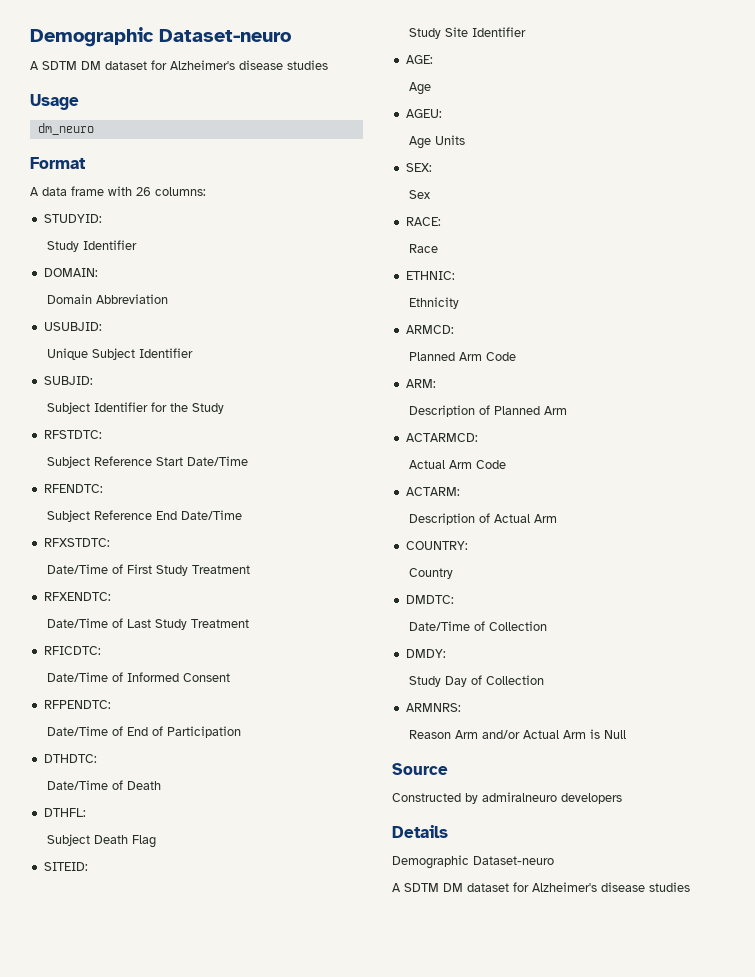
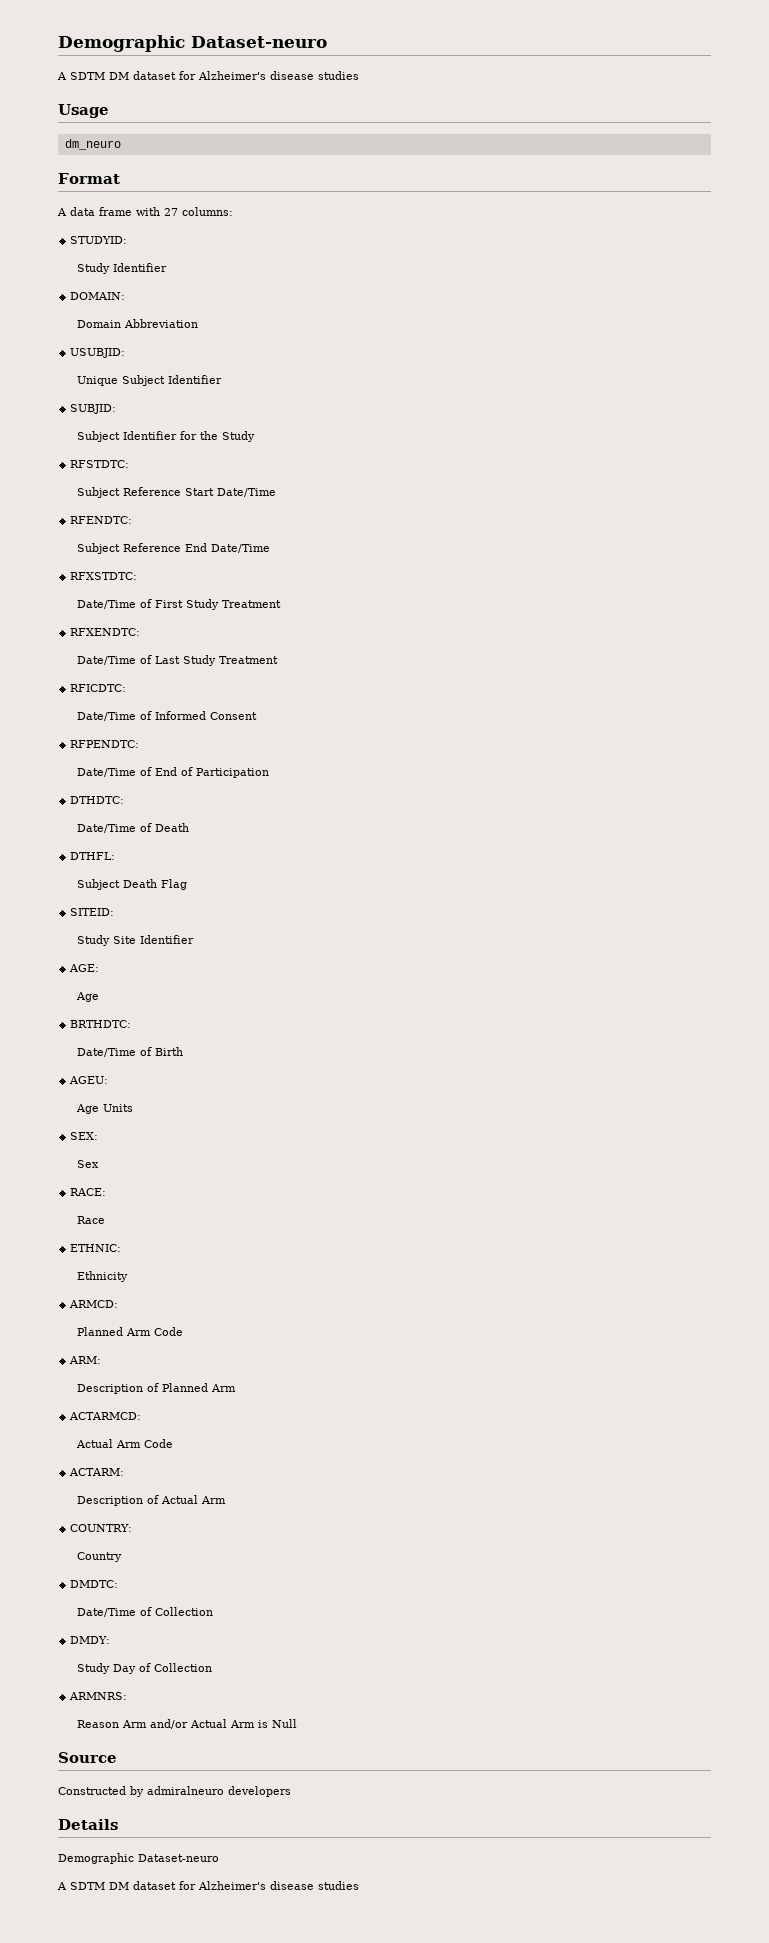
[136,187,151,196] 26 -> [164,208,178,216] 27
(431, 88) none -> [70,1020,132,1028] [76,1047,183,1057] // BRTHDTC: // Date/Time of Birth

